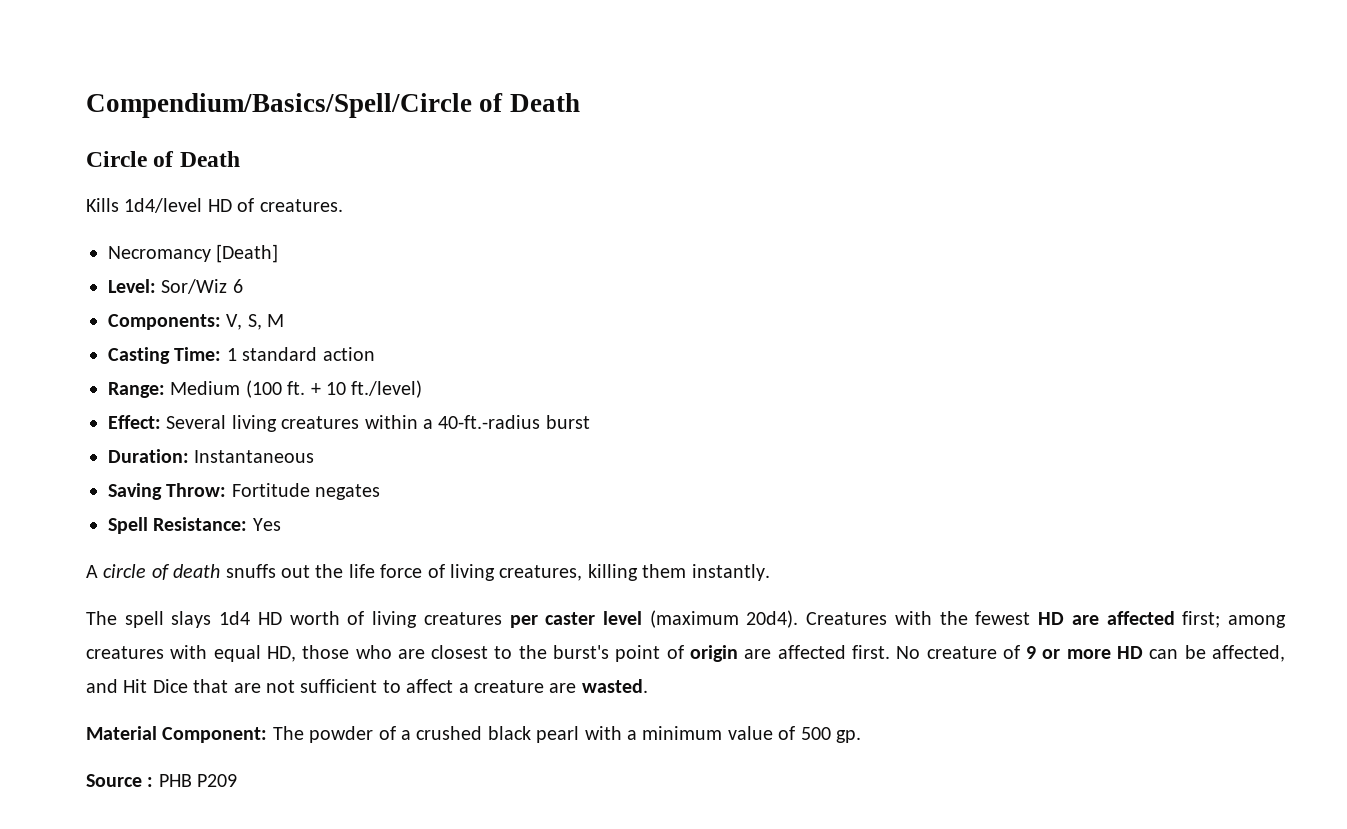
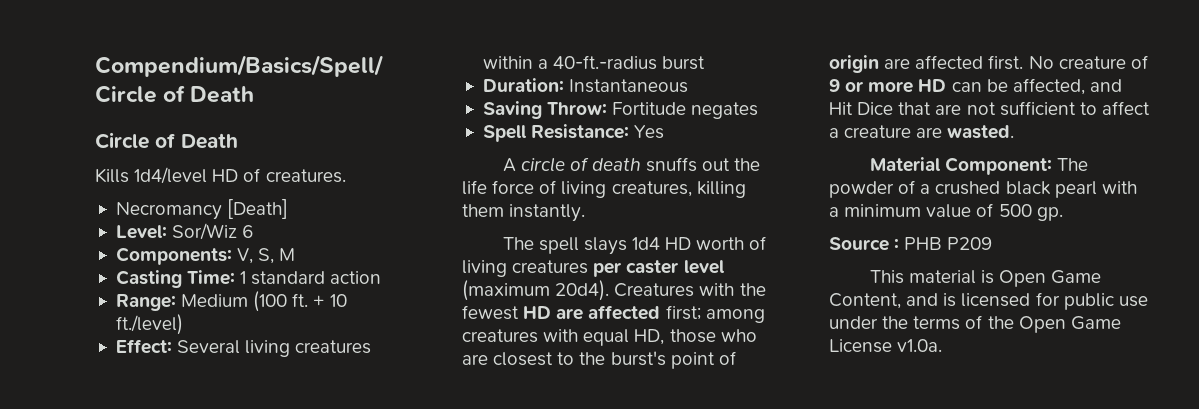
(238, 780) none -> [869,270,1102,287] [829,292,1148,310] [829,315,1121,333] [829,339,943,353] // This material is Open Game Content, and is licensed for public use under the terms of the Open Game License v1.0a.

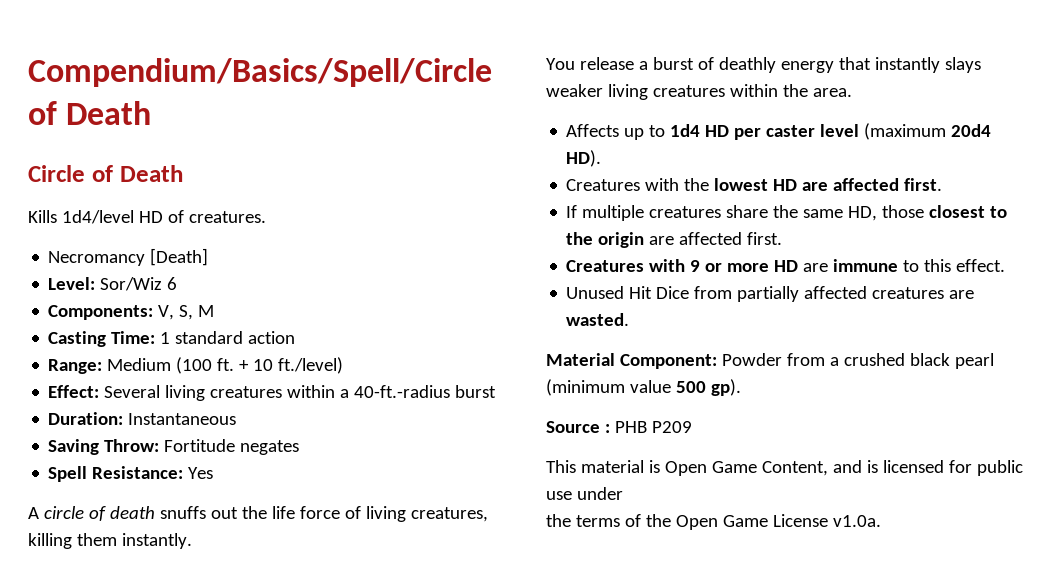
[502,236,767,255] [462,260,589,277] The spell slays 1d4 HD worth of living creatures -> [546,57,981,73] [546,84,852,100] [566,124,730,140] You release a burst of deathly energy that instantly slays weaker living creatures within the area. // Affects up to 1d4 HD
[555,280,610,301] 20d4). -> [951,124,992,137] [566,150,602,167] 20d4 HD). //
[462,305,519,320] fewest -> [714,178,769,191] lowest
[665,305,765,323] [462,329,757,346] [462,351,736,369] first; among creatures with equal HD, those who are closest to the burst's point of -> [904,178,943,191] [566,205,1008,221] [566,232,594,245] first. // If multiple creatures share the same HD, those closest to the
[1028,55,1148,69] No creature of -> [566,259,686,272] // Creatures with
[951,78,1122,95] [829,101,1150,116] [829,125,912,138] can be affected, and Hit Dice that are not sufficient to affect a creature -> [803,259,1006,272] [566,286,945,302] are immune to this effect. // Unused Hit Dice from partially affected creatures
[1056,158,1088,171] [829,180,916,198] The powder of -> [721,353,825,366] Powder from
[1101,181,1137,194] [829,203,1063,221] with a minimum value of 500 gp. -> [546,379,741,396] (minimum value 500 gp).
(878, 322) none -> (623, 493) //

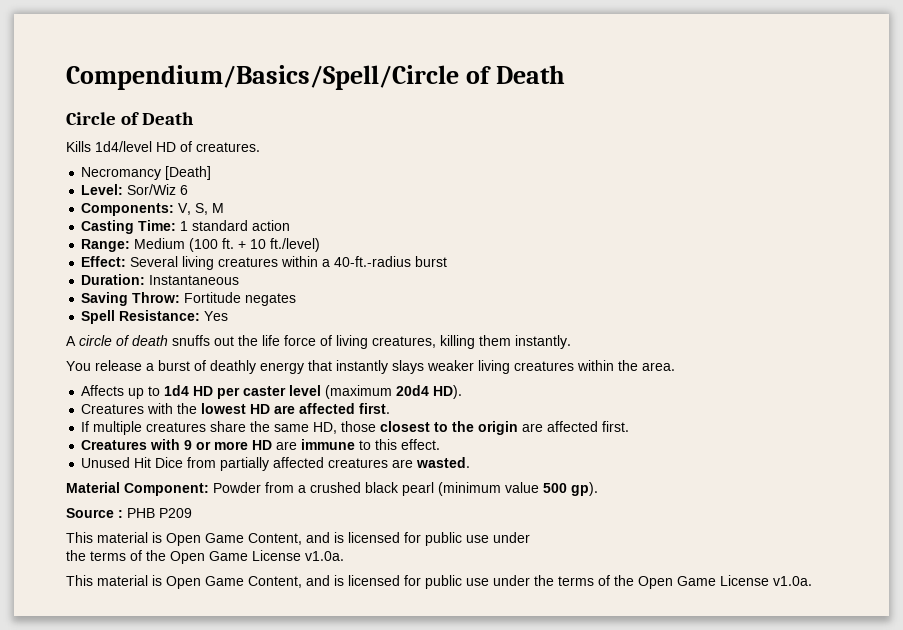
(881, 521) none -> [66,575,812,589] // This material is Open Game Content, and is licensed for public use under the terms of the Open Game License v1.0a.

